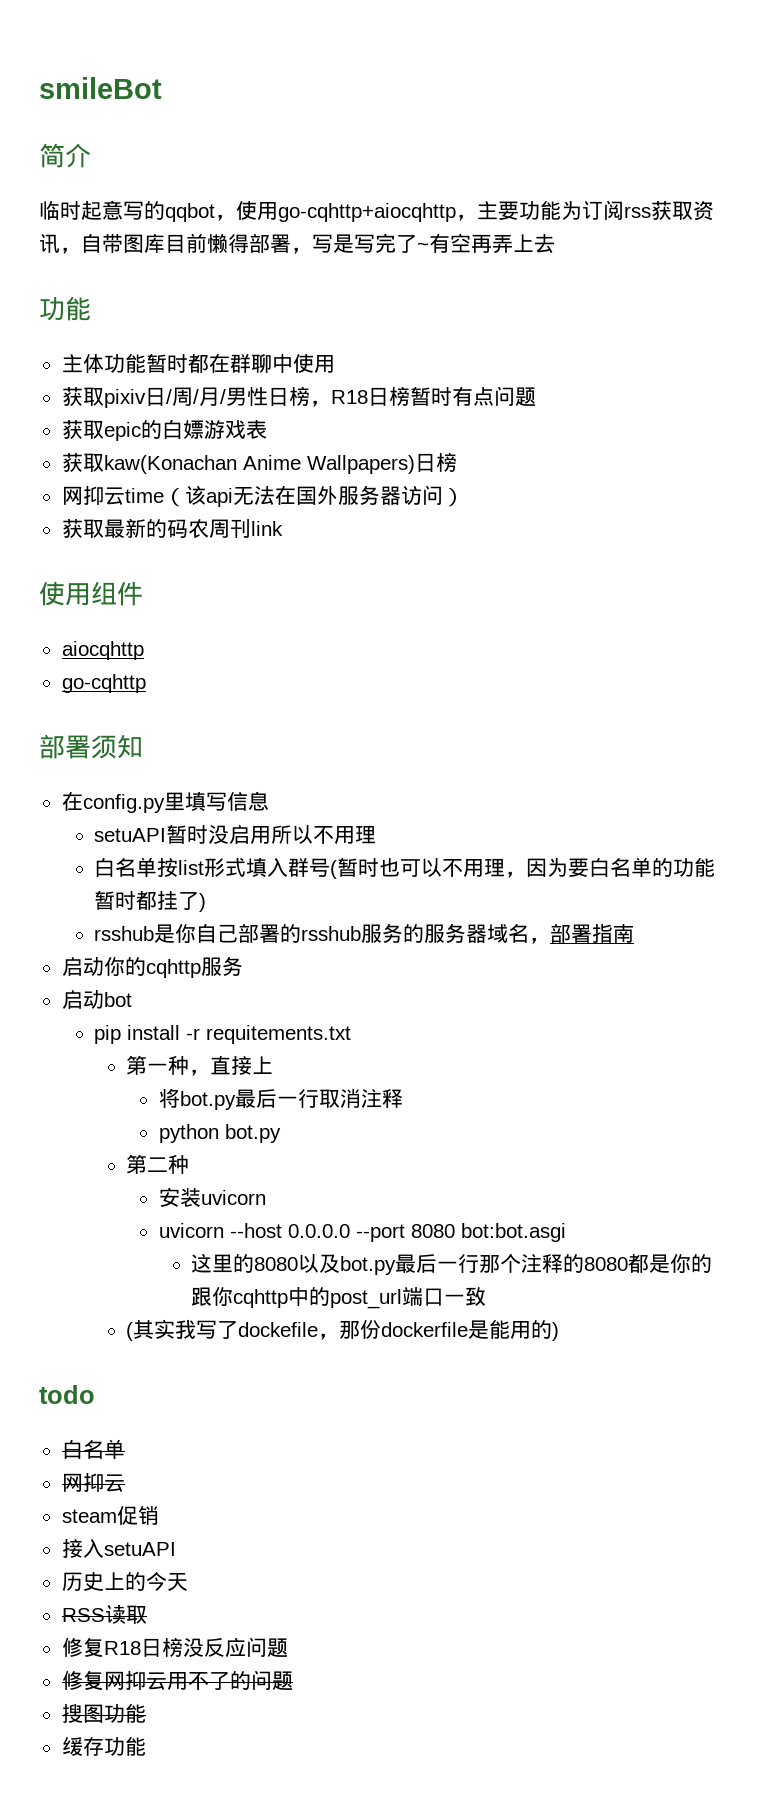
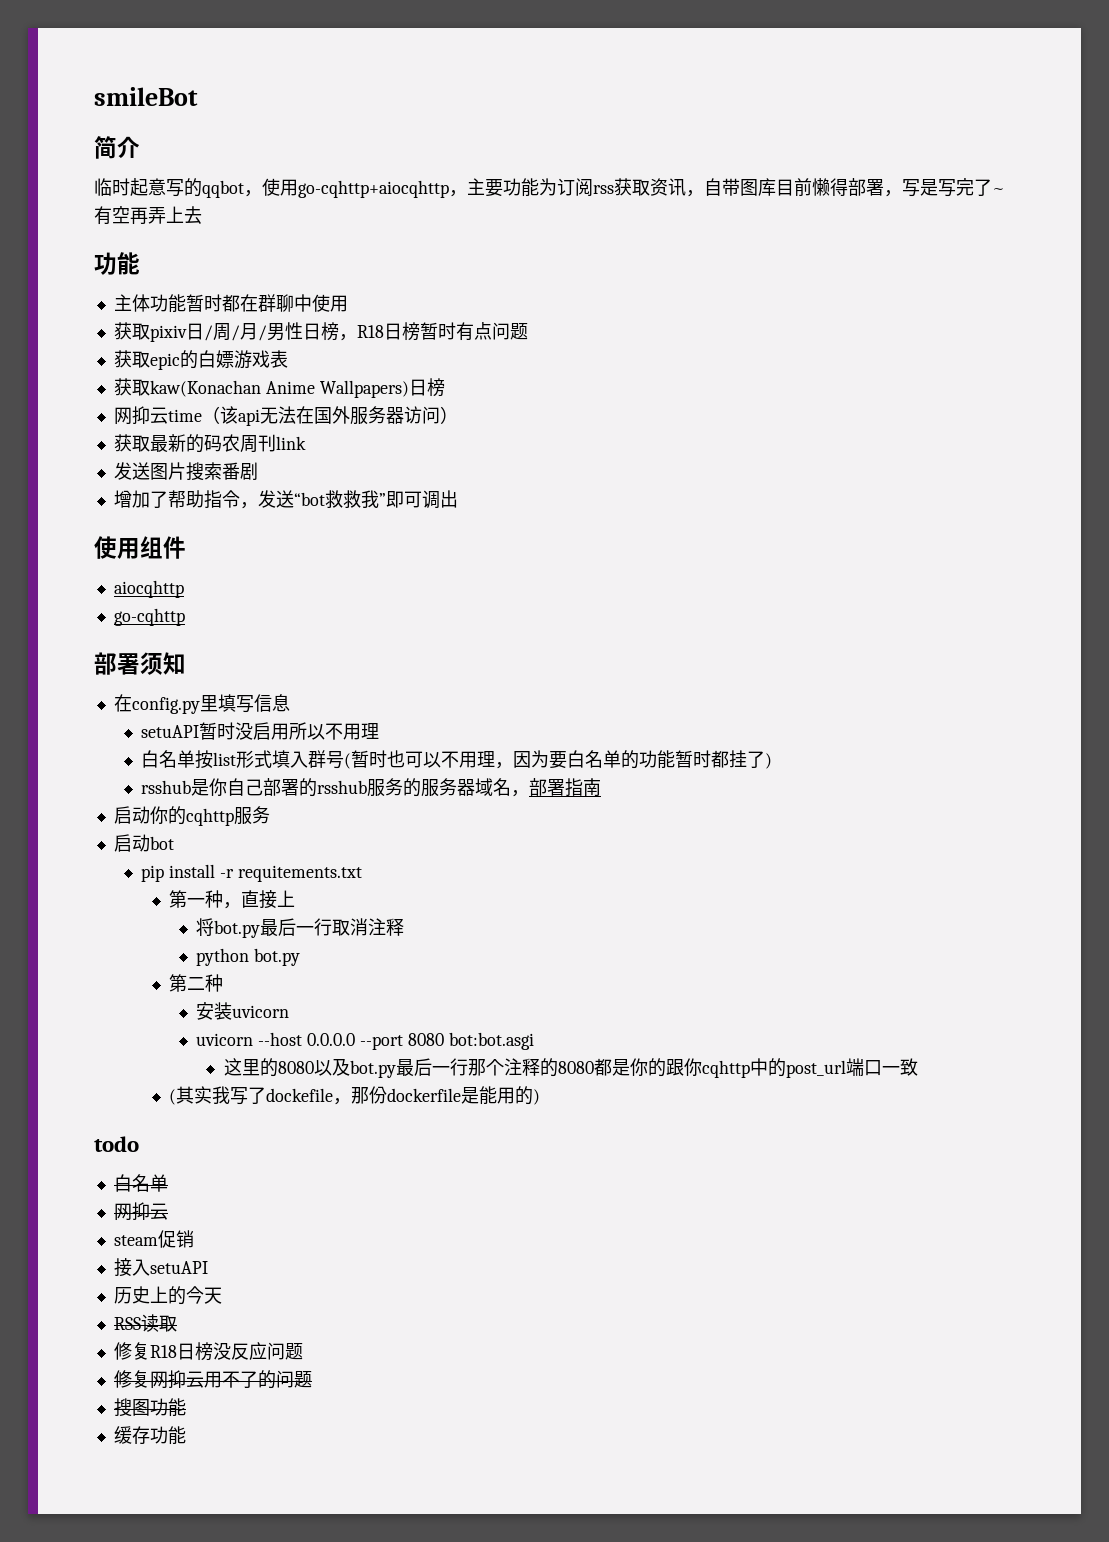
(283, 528) none -> [113,462,258,481] [113,490,458,509] // 发送图片搜索番剧 // 增加了帮助指令，发送“bot救救我”即可调出

